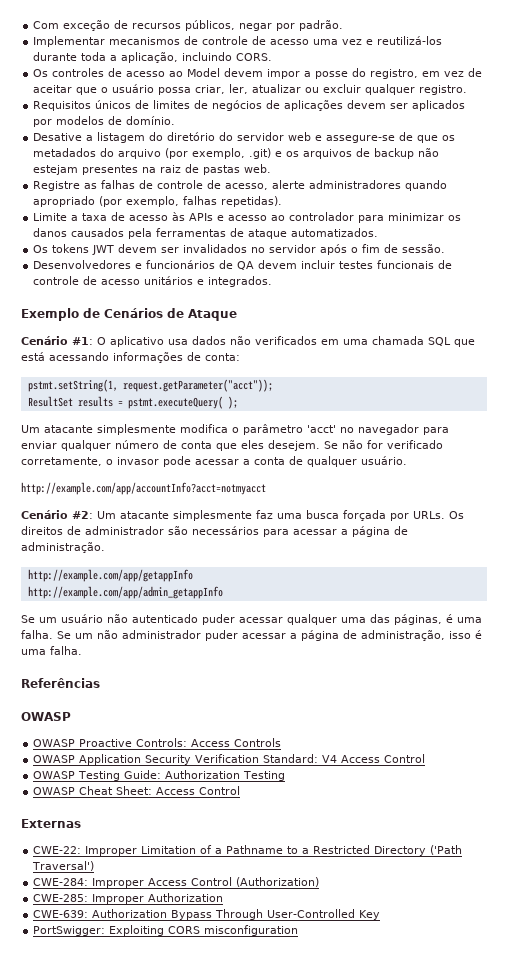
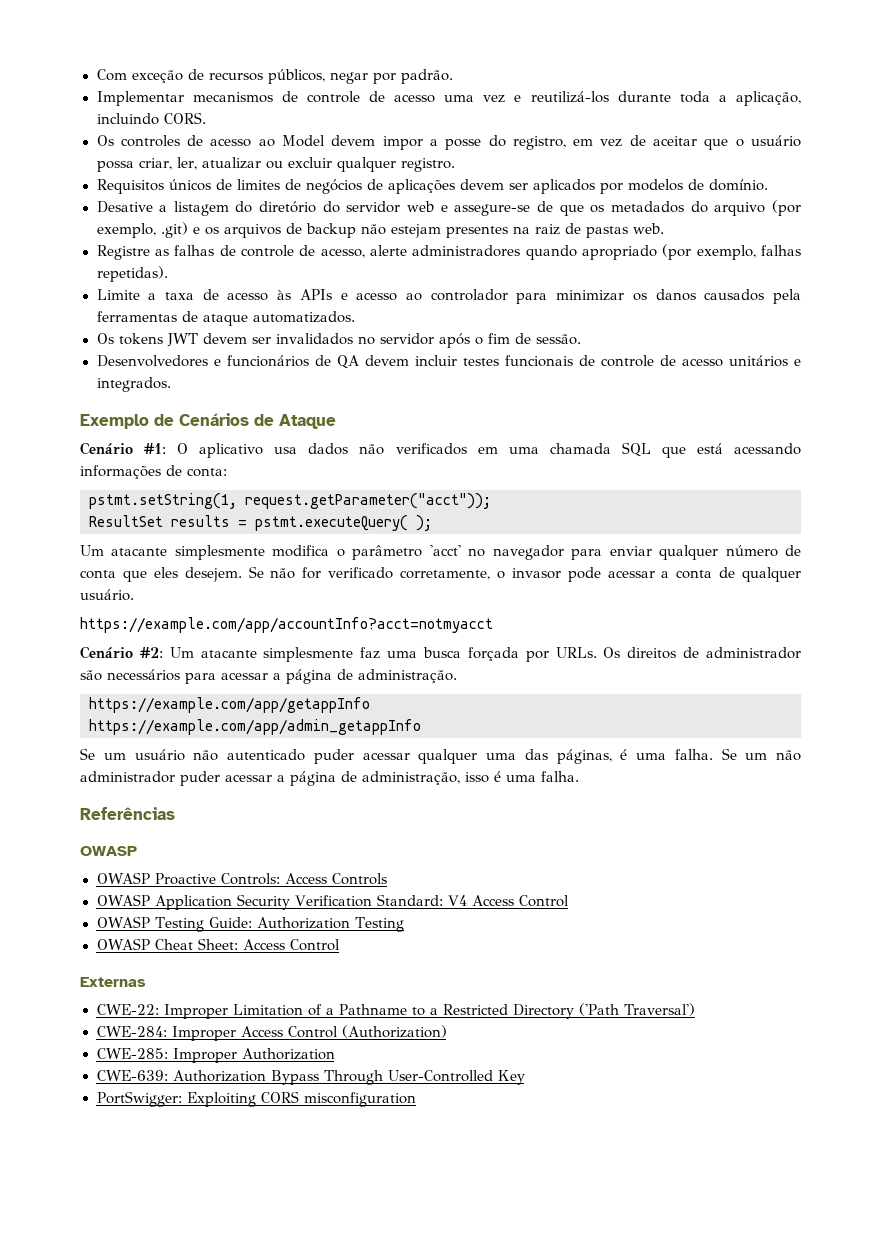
[21,482,266,495] http://example.com/app/accountInfo?acct=notmyacct -> [80,617,493,633] https://example.com/app/accountInfo?acct=notmyacct
[27,569,193,582] [27,586,223,599] http://example.com/app/getappInfo // http://example.com/app/admin_getappInfo -> [89,697,370,713] [89,719,421,735] https://example.com/app/getappInfo // https://example.com/app/admin_getappInfo

